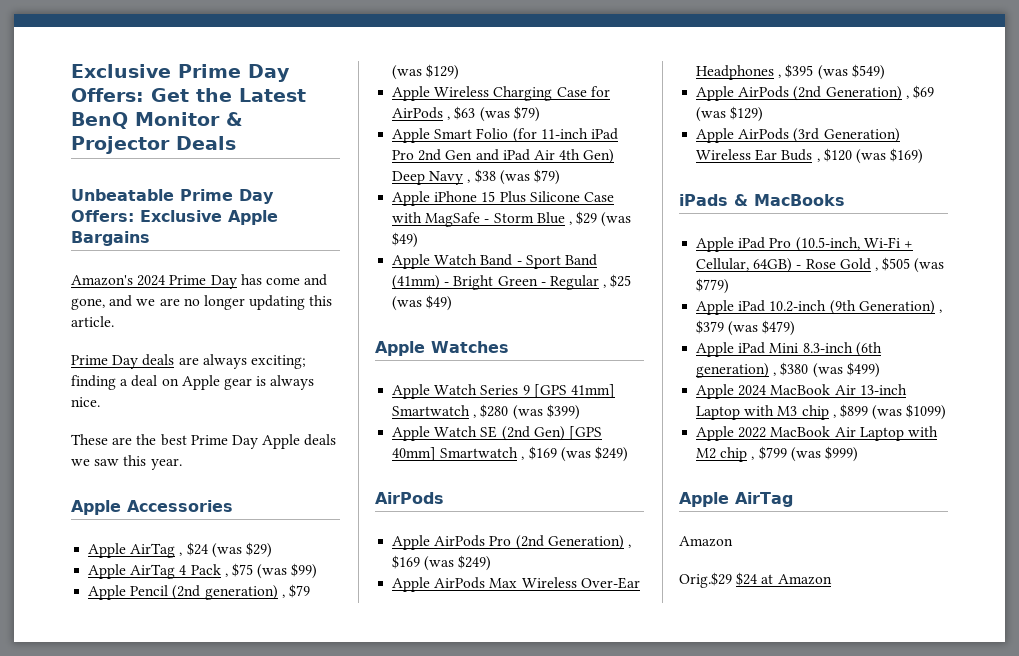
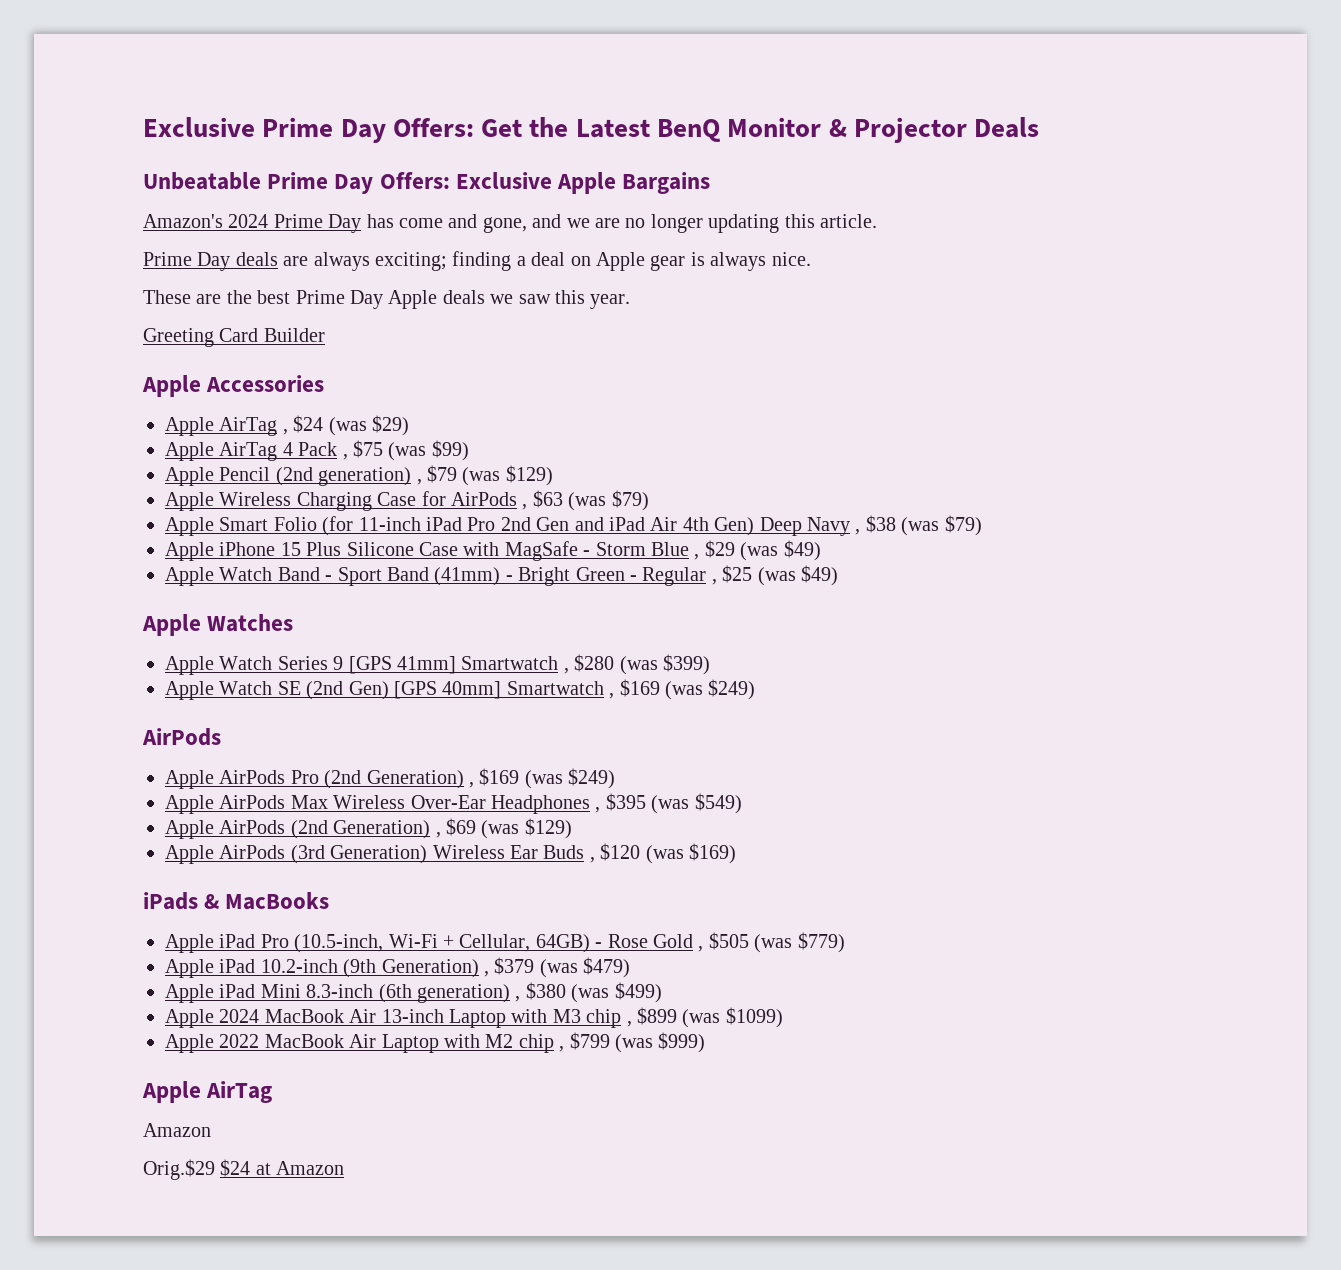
(182, 464) none -> [143,328,325,347] // Greeting Card Builder

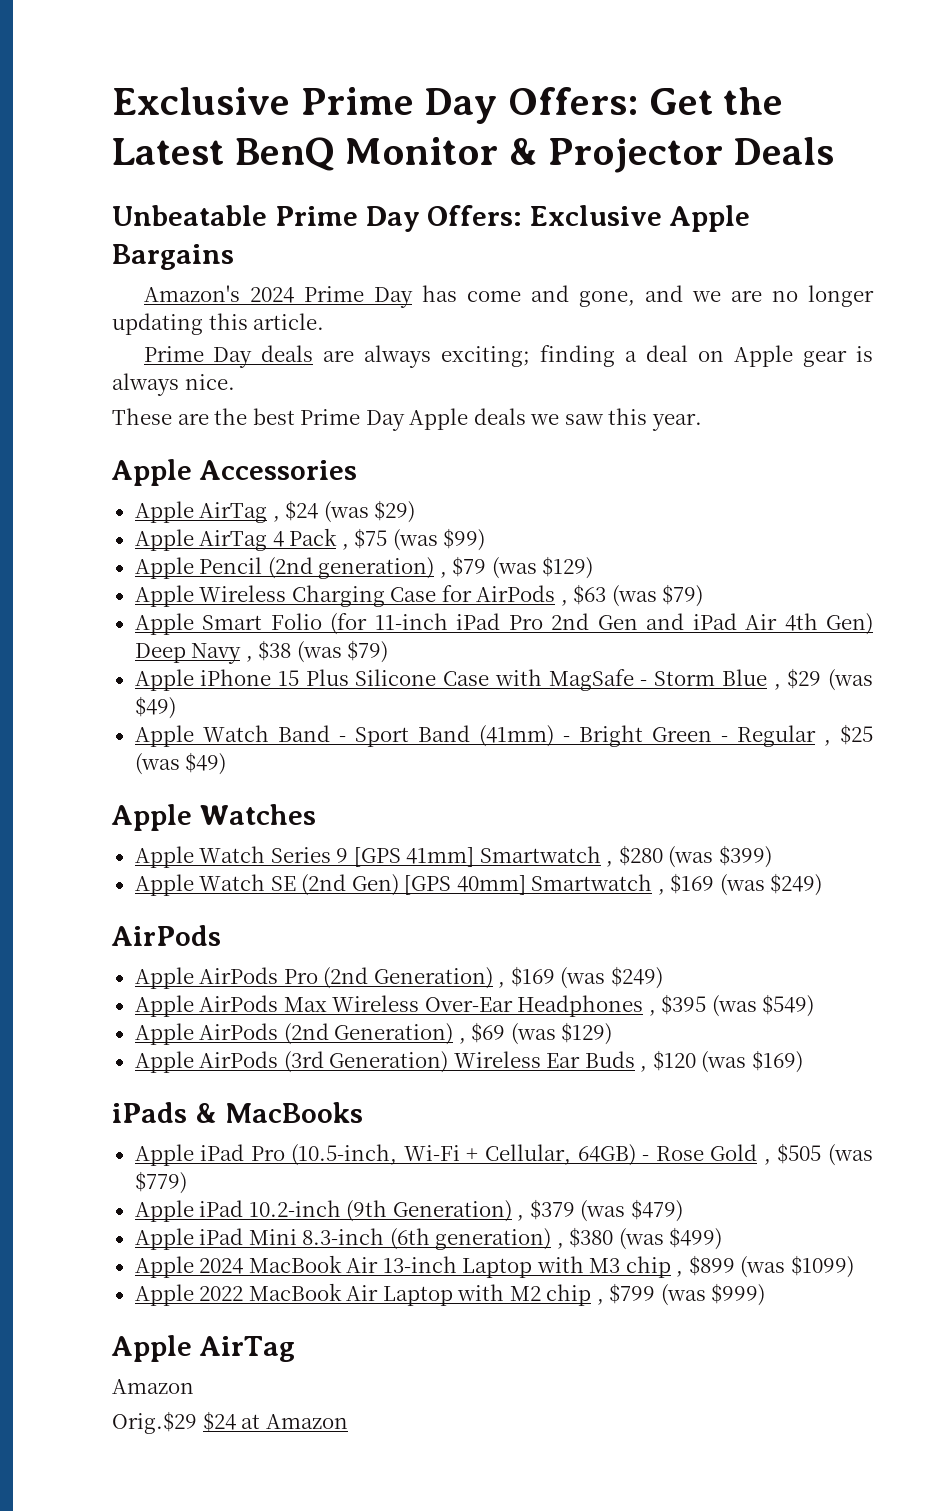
[143,328,325,347] // Greeting Card Builder -> (702, 422) none

